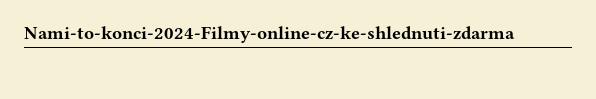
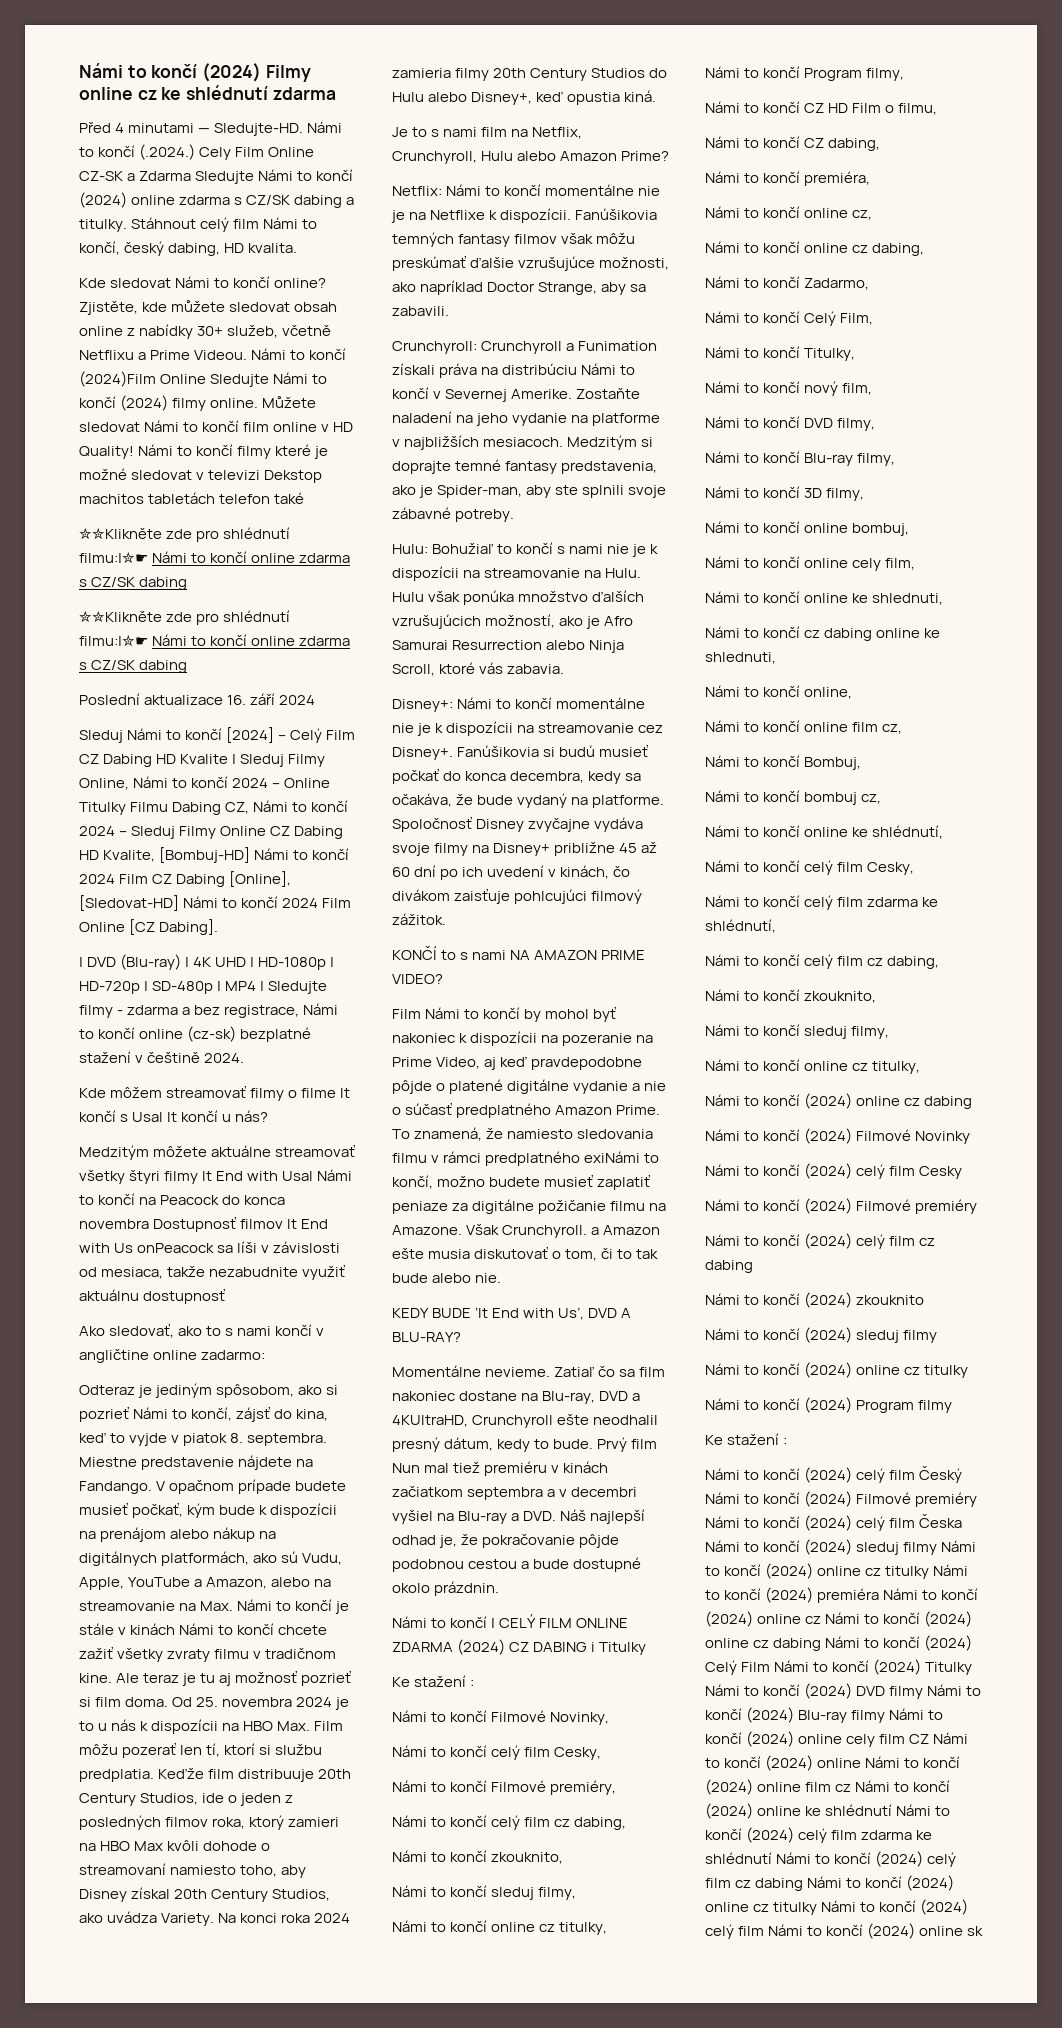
[24,26,515,43] Nami-to-konci-2024-Filmy-online-cz-ke-shlednuti-zdarma -> [79,63,311,82] [79,85,336,100] [79,121,343,136] [79,144,315,160] [79,169,354,184] [79,192,355,208] [79,217,318,232] [79,241,298,256] [79,276,327,288] [79,300,338,315] [79,324,332,339] [79,348,347,360] [79,371,328,387] [79,395,317,411] [79,420,354,432] [79,444,329,459] [79,468,323,483] [79,492,305,504] [79,527,291,542] [79,551,351,564] [79,577,188,590] [79,610,291,625] [79,634,351,647] [79,660,188,673] [79,693,316,705] [79,727,356,743] [79,754,326,767] [79,776,331,790] [79,800,349,815] [79,826,344,839] [79,847,350,863] [79,871,292,887] [79,895,352,911] [79,919,219,935] [79,954,335,970] [79,981,328,994] [79,1003,339,1018] [79,1026,312,1042] [79,1051,245,1063] [79,1085,351,1101] [79,1110,269,1122] [79,1144,356,1160] [79,1169,353,1184] [79,1193,286,1205] [79,1216,329,1232] [79,1241,341,1253] [79,1264,346,1280] [79,1288,226,1304] [79,1323,325,1338] [79,1349,266,1363] [79,1383,339,1398] [79,1406,329,1422] [79,1432,328,1446] [79,1455,314,1470] [79,1479,347,1494] [79,1502,338,1518] [79,1527,277,1542] [79,1551,343,1566] [79,1577,332,1590] [79,1599,350,1614] [79,1623,328,1635] [79,1646,337,1662] [79,1670,352,1686] [79,1697,350,1710] [79,1719,344,1734] [79,1742,323,1758] [79,1768,352,1782] [79,1793,294,1806] [79,1815,340,1830] [79,1840,271,1851] [79,1863,307,1878] [79,1887,331,1902] [79,1911,351,1926] [392,68,668,81] [392,90,657,105] [392,127,583,139] [392,151,670,164] [392,184,661,196] [391,208,658,223] [392,232,636,247] [392,255,670,271] [392,280,647,295] [392,306,449,316] [392,341,658,354] [392,363,636,378] [392,387,641,402] [392,411,661,426] [392,435,654,450] [392,459,658,474] [392,485,667,498] [392,507,515,522] [392,542,659,557] [392,566,642,581] [392,590,645,605] [392,614,634,629] [392,640,625,653] [392,662,565,676] [392,697,646,712] [392,721,664,736] [392,744,649,760] [392,768,642,784] [392,793,665,808] [392,816,644,832] [392,842,658,856] [392,865,631,880] [392,888,643,904] [392,913,446,925] [392,946,646,960] [392,974,443,984] [392,1006,617,1022] [392,1031,654,1046] [392,1056,643,1070] [392,1079,667,1094] [392,1102,661,1118] [392,1127,654,1141] [392,1151,660,1166] [392,1174,651,1190] [392,1199,667,1214] [392,1224,661,1238] [392,1246,659,1261] [392,1273,502,1283] [392,1307,632,1320] [392,1332,461,1342] [392,1365,666,1377] [392,1391,641,1404] [392,1414,659,1428] [392,1437,658,1452] [392,1461,609,1476] [392,1486,638,1500] [392,1509,646,1524] [392,1534,620,1548] [392,1557,642,1572] [392,1581,500,1596] [392,1614,629,1628] [392,1639,647,1655] [392,1675,475,1687] [392,1710,610,1725] [392,1745,602,1760] [392,1780,617,1795] [392,1815,627,1830] [392,1850,564,1864] [392,1885,577,1900] [392,1920,608,1935] [705,66,905,81] [705,101,938,115] [705,136,881,151] [705,171,871,186] [705,206,873,220] [705,241,925,256] [705,276,870,290] [705,311,874,326] [705,346,856,361] [705,381,873,396] [705,416,876,431] [705,451,896,466] [705,486,865,501] [705,521,910,536] [705,556,916,571] [705,591,944,605] [705,626,941,641] [705,652,776,664] [705,685,853,699] [705,720,903,734] [705,755,862,770] [705,790,882,805] [705,825,944,839] [705,860,915,875] [705,895,939,910] [705,919,776,933] [705,954,940,969] [705,989,877,1003] [705,1024,890,1039] [705,1059,921,1074] [705,1093,973,1109] [705,1128,971,1144] [705,1163,963,1179] [705,1198,978,1214] [705,1233,936,1249] [705,1260,753,1273] [705,1292,925,1308] [705,1327,938,1343] [705,1362,969,1378] [705,1397,953,1413] [705,1433,788,1445] [705,1466,963,1483] [705,1491,978,1507] [705,1514,963,1531] [705,1539,977,1555] [705,1563,969,1579] [705,1587,979,1603] [705,1611,973,1627] [705,1635,973,1651] [705,1659,973,1675] [705,1683,982,1699] [705,1707,944,1723] [705,1731,969,1747] [705,1755,961,1771] [705,1779,951,1795] [705,1803,951,1819] [705,1827,933,1843] [705,1851,957,1867] [705,1875,955,1891] [705,1899,969,1915] [705,1923,984,1939] Námi to končí (2024) Filmy online cz ke shlédnutí zdarma // Před 4 minutami — Sledujte-HD. Námi to končí (.2024.) Cely Film Online CZ-SK a Zdarma Sledujte Námi to končí (2024) online zdarma s CZ/SK dabing a titulky. Stáhnout celý film Námi to končí, český dabing, HD kvalita. // Kde sledovat Námi to končí online? Zjistěte, kde můžete sledovat obsah online z nabídky 30+ služeb, včetně Netflixu a Prime Videou. Námi to končí (2024)Film Online Sledujte Námi to končí (2024) filmy online. Můžete sledovat Námi to končí film online v HD Quality! Námi to končí filmy které je možné sledovat v televizi Dekstop machitos tabletách telefon také // ✮✮Klikněte zde pro shlédnutí filmu:|✮☛ Námi to končí online zdarma s CZ/SK dabing // ✮✮Klikněte zde pro shlédnutí filmu:|✮☛ Námi to končí online zdarma s CZ/SK dabing // Poslední aktualizace 16. září 2024 // Sleduj Námi to končí [2024] – Celý Film CZ Dabing HD Kvalite | Sleduj Filmy Online, Námi to končí 2024 – Online Titulky Filmu Dabing CZ, Námi to končí 2024 – Sleduj Filmy Online CZ Dabing HD Kvalite, [Bombuj-HD] Námi to končí 2024 Film CZ Dabing [Online], [Sledovat-HD] Námi to končí 2024 Film Online [CZ Dabing]. // | DVD (Blu-ray) | 4K UHD | HD-1080p | HD-720p | SD-480p | MP4 | Sledujte filmy - zdarma a bez registrace, Námi to končí online (cz-sk) bezplatné stažení v češtině 2024. // Kde môžem streamovať filmy o filme It končí s Usal It končí u nás? // Medzitým môžete aktuálne streamovať všetky štyri filmy It End with Usal Námi to končí na Peacock do konca novembra Dostupnosť filmov It End with Us onPeacock sa líši v závislosti od mesiaca, takže nezabudnite využiť aktuálnu dostupnosť // Ako sledovať, ako to s nami končí v angličtine online zadarmo: // Odteraz je jediným spôsobom, ako si pozrieť Námi to končí, zájsť do kina, keď to vyjde v piatok 8. septembra. Miestne predstavenie nájdete na Fandango. V opačnom prípade budete musieť počkať, kým bude k dispozícii na prenájom alebo nákup na digitálnych platformách, ako sú Vudu, Apple, YouTube a Amazon, alebo na streamovanie na Max. Námi to končí je stále v kinách Námi to končí chcete zažiť všetky zvraty filmu v tradičnom kine. Ale teraz je tu aj možnosť pozrieť si film doma. Od 25. novembra 2024 je to u nás k dispozícii na HBO Max. Film môžu pozerať len tí, ktorí si službu predplatia. Keďže film distribuuje 20th Century Studios, ide o jeden z posledných filmov roka, ktorý zamieri na HBO Max kvôli dohode o streamovaní namiesto toho, aby Disney získal 20th Century Studios, ako uvádza Variety. Na konci roka 2024 zamieria filmy 20th Century Studios do Hulu alebo Disney+, keď opustia kiná. // Je to s nami film na Netflix, Crunchyroll, Hulu alebo Amazon Prime? // Netflix: Námi to končí momentálne nie je na Netflixe k dispozícii. Fanúšikovia temných fantasy filmov však môžu preskúmať ďalšie vzrušujúce možnosti, ako napríklad Doctor Strange, aby sa zabavili. // Crunchyroll: Crunchyroll a Funimation získali práva na distribúciu Námi to končí v Severnej Amerike. Zostaňte naladení na jeho vydanie na platforme v najbližších mesiacoch. Medzitým si doprajte temné fantasy predstavenia, ako je Spider-man, aby ste splnili svoje zábavné potreby. // Hulu: Bohužiaľ to končí s nami nie je k dispozícii na streamovanie na Hulu. Hulu však ponúka množstvo ďalších vzrušujúcich možností, ako je Afro Samurai Resurrection alebo Ninja Scroll, ktoré vás zabavia. // Disney+: Námi to končí momentálne nie je k dispozícii na streamovanie cez Disney+. Fanúšikovia si budú musieť počkať do konca decembra, kedy sa očakáva, že bude vydaný na platforme. Spoločnosť Disney zvyčajne vydáva svoje filmy na Disney+ približne 45 až 60 dní po ich uvedení v kinách, čo divákom zaisťuje pohlcujúci filmový zážitok. // KONČÍ to s nami NA AMAZON PRIME VIDEO? // Film Námi to končí by mohol byť nakoniec k dispozícii na pozeranie na Prime Video, aj keď pravdepodobne pôjde o platené digitálne vydanie a nie o súčasť predplatného Amazon Prime. To znamená, že namiesto sledovania filmu v rámci predplatného exiNámi to končí, možno budete musieť zaplatiť peniaze za digitálne požičanie filmu na Amazone. Však Crunchyroll. a Amazon ešte musia diskutovať o tom, či to tak bude alebo nie. // KEDY BUDE ‘It End with Us’, DVD A BLU-RAY? // Momentálne nevieme. Zatiaľ čo sa film nakoniec dostane na Blu-ray, DVD a 4KUltraHD, Crunchyroll ešte neodhalil presný dátum, kedy to bude. Prvý film Nun mal tiež premiéru v kinách začiatkom septembra a v decembri vyšiel na Blu-ray a DVD. Náš najlepší odhad je, že pokračovanie pôjde podobnou cestou a bude dostupné okolo prázdnin. // Námi to končí | CELÝ FILM ONLINE ZDARMA (2024) CZ DABING i Titulky // Ke stažení : // Námi to končí Filmové Novinky, // Námi to končí celý film Cesky, // Námi to končí Filmové premiéry, // Námi to končí celý film cz dabing, // Námi to končí zkouknito, // Námi to končí sleduj filmy, // Námi to končí online cz titulky, // Námi to končí Program filmy, // Námi to končí CZ HD Film o filmu, // Námi to končí CZ dabing, // Námi to končí premiéra, // Námi to končí online cz, // Námi to končí online cz dabing, // Námi to končí Zadarmo, // Námi to končí Celý Film, // Námi to končí Titulky, // Námi to končí nový film, // Námi to končí DVD filmy, // Námi to končí Blu-ray filmy, // Námi to končí 3D filmy, // Námi to končí online bombuj, // Námi to končí online cely film, // Námi to končí online ke shlednuti, // Námi to končí cz dabing online ke shlednuti, // Námi to končí online, // Námi to končí online film cz, // Námi to končí Bombuj, // Námi to končí bombuj cz, // Námi to končí online ke shlédnutí, // Námi to končí celý film Cesky, // Námi to končí celý film zdarma ke shlédnutí, // Námi to končí celý film cz dabing, // Námi to končí zkouknito, // Námi to končí sleduj filmy, // Námi to končí online cz titulky, // Námi to končí (2024) online cz dabing // Námi to končí (2024) Filmové Novinky // Námi to končí (2024) celý film Cesky // Námi to končí (2024) Filmové premiéry // Námi to končí (2024) celý film cz dabing // Námi to končí (2024) zkouknito // Námi to končí (2024) sleduj filmy // Námi to končí (2024) online cz titulky // Námi to končí (2024) Program filmy // Ke stažení : // Námi to končí (2024) celý film Český Námi to končí (2024) Filmové premiéry Námi to končí (2024) celý film Česka Námi to končí (2024) sleduj filmy Námi to končí (2024) online cz titulky Námi to končí (2024) premiéra Námi to končí (2024) online cz Námi to končí (2024) online cz dabing Námi to končí (2024) Celý Film Námi to končí (2024) Titulky Námi to končí (2024) DVD filmy Námi to končí (2024) Blu-ray filmy Námi to končí (2024) online cely film CZ Námi to končí (2024) online Námi to končí (2024) online film cz Námi to končí (2024) online ke shlédnutí Námi to končí (2024) celý film zdarma ke shlédnutí Námi to končí (2024) celý film cz dabing Námi to končí (2024) online cz titulky Námi to končí (2024) celý film Námi to končí (2024) online sk

